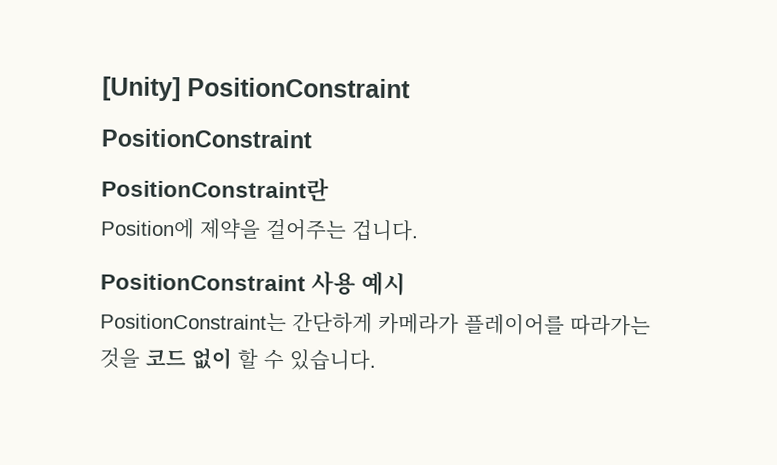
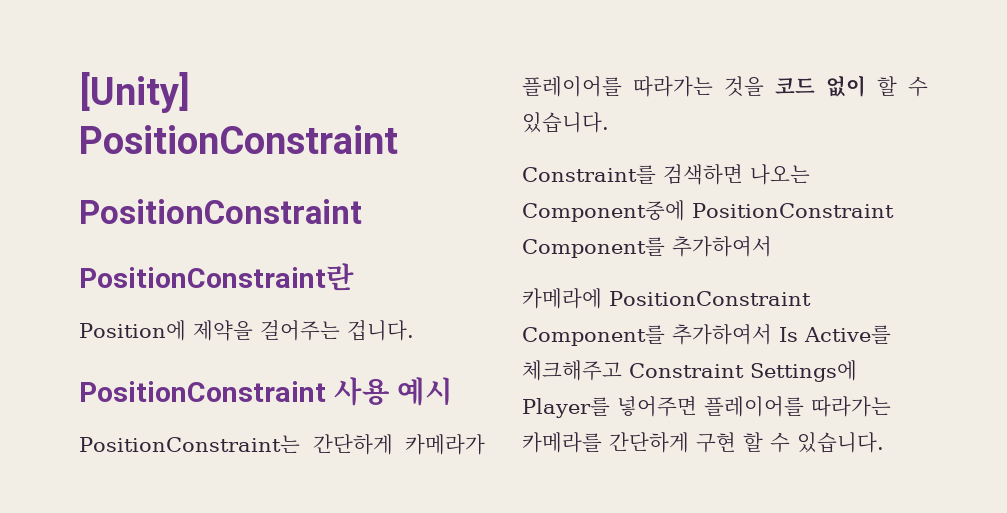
(376, 360) none -> [522,164,810,185] [522,200,894,222] [522,236,772,258] [522,288,811,309] [522,324,891,346] [522,360,857,382] [522,396,891,418] [522,432,884,453] // Constraint를 검색하면 나오는 Component중에 PositionConstraint Component를 추가하여서 // 카메라에 PositionConstraint Component를 추가하여서 Is Active를 체크해주고 Constraint Settings에 Player를 넣어주면 플레이어를 따라가는 카메라를 간단하게 구현 할 수 있습니다.

